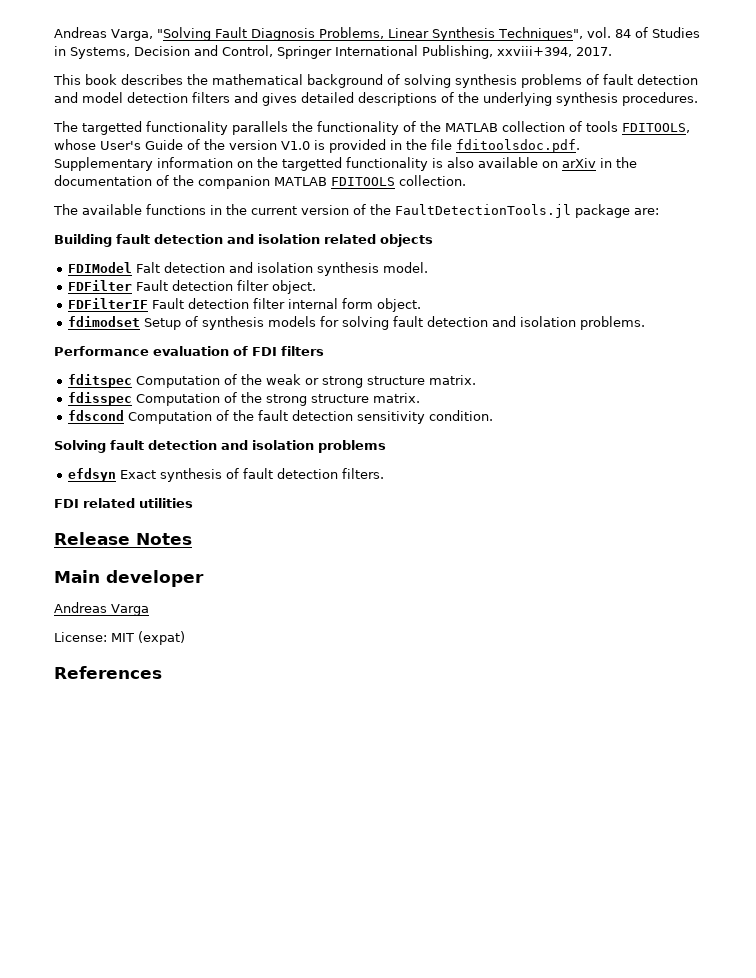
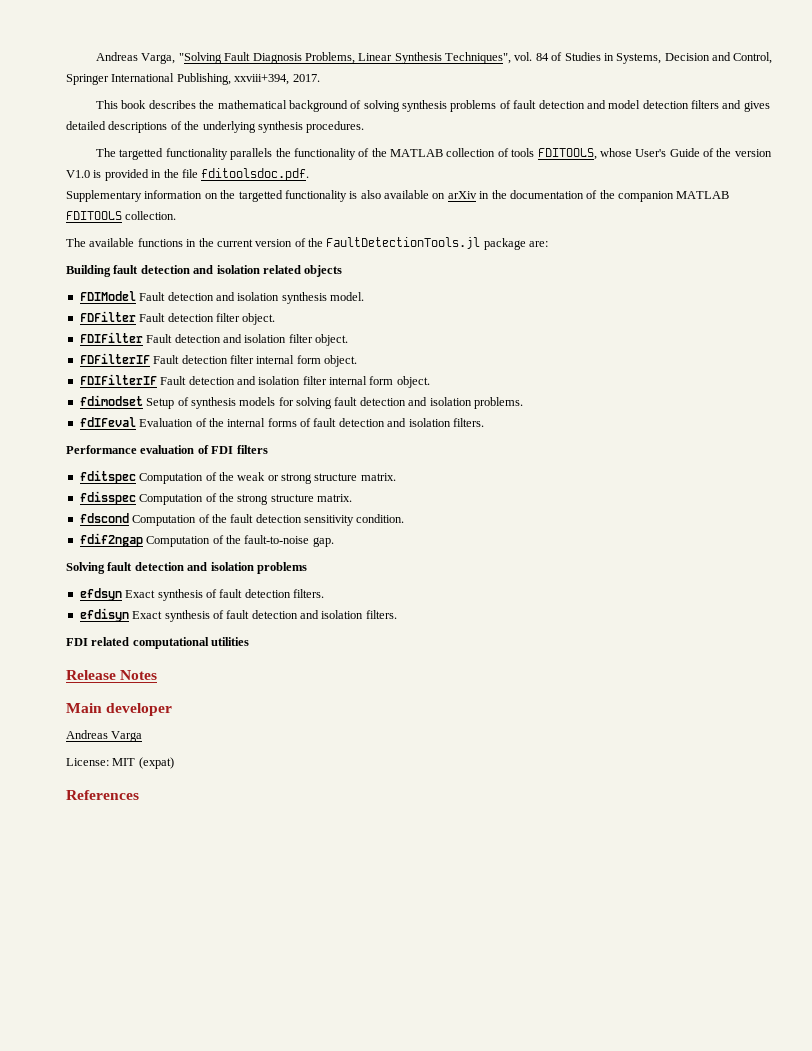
[136,262,161,273] Falt -> [139,292,166,301] Fault
(317, 287) none -> [79,332,348,346] // FDIFilter Fault detection and isolation filter object.
(422, 305) none -> [79,374,430,388] // FDIFilterIF Fault detection and isolation filter internal form object.
(646, 323) none -> [79,417,484,427] // fdIFeval Evaluation of the internal forms of fault detection and isolation filters.
(494, 415) none -> [79,533,334,547] // fdif2ngap Computation of the fault-to-noise gap.
(385, 473) none -> [79,608,397,622] // efdisyn Exact synthesis of fault detection and isolation filters.
(135, 503) none -> [132,637,209,649] computational

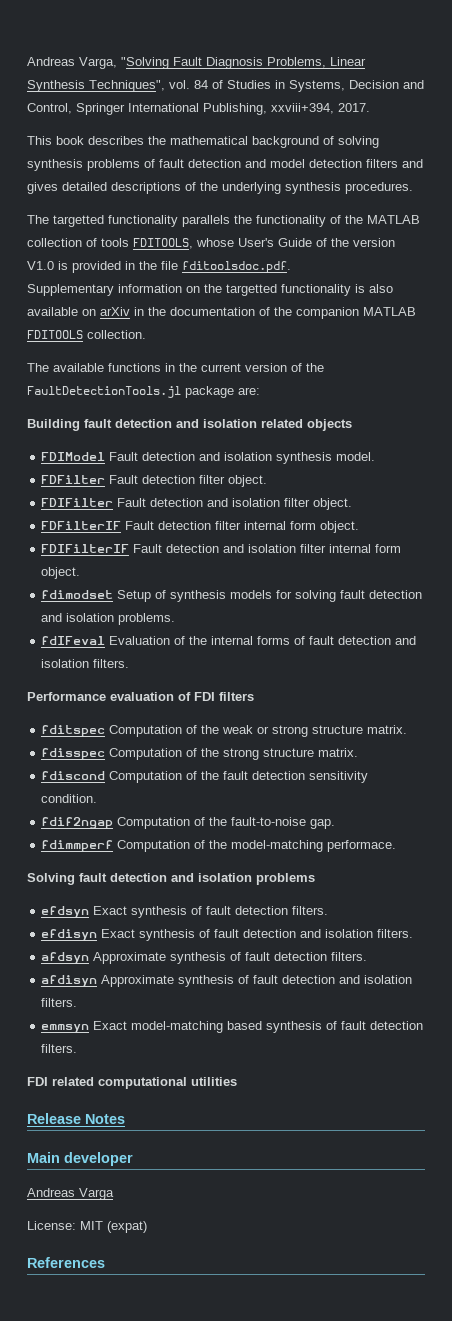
[79,513,129,523] fdscond -> [41,771,106,780] fdiscond
(334, 542) none -> [41,840,397,852] // fdimmperf Computation of the model-matching performace.
(397, 614) none -> [41,952,368,964] [41,975,413,987] [41,998,78,1007] [41,1021,424,1033] [41,1044,78,1053] // afdsyn Approximate synthesis of fault detection filters. // afdisyn Approximate synthesis of fault detection and isolation filters. // emmsyn Exact model-matching based synthesis of fault detection filters.

